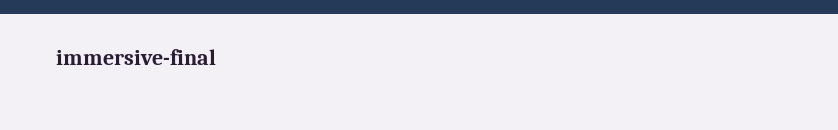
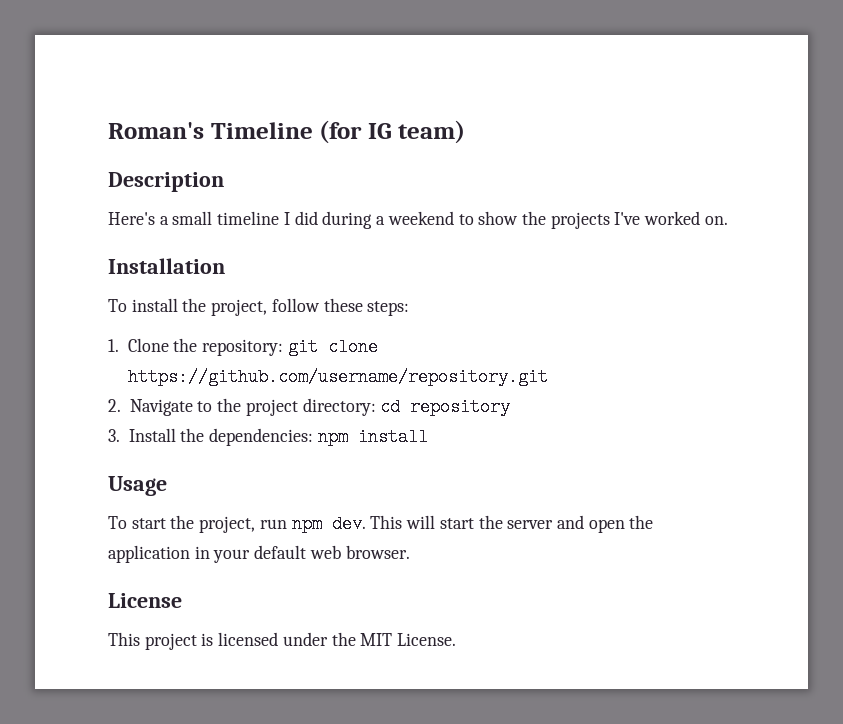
[56,49,216,65] immersive-final -> [108,120,466,144] [108,172,224,192] [108,211,728,229] [108,258,225,274] [108,298,410,316] [108,338,378,356] [127,368,548,386] [108,398,511,416] [108,428,428,446] [108,476,167,496] [108,515,654,533] [108,545,410,563] [108,593,182,608] [108,632,457,650] Roman's Timeline (for IG team) // Description // Here's a small timeline I did during a weekend to show the projects I've worked on. // Installation // To install the project, follow these steps: // 1. Clone the repository: git clone https://github.com/username/repository.git // 2. Navigate to the project directory: cd repository // 3. Install the dependencies: npm install // Usage // To start the project, run npm dev. This will start the server and open the application in your default web browser. // License // This project is licensed under the MIT License.

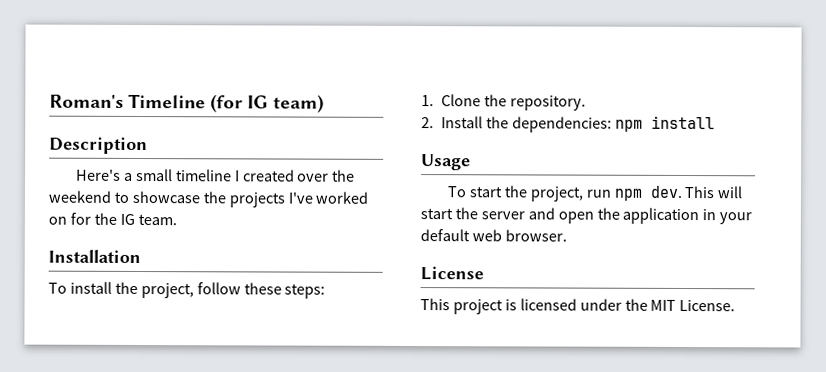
[294,211,386,229] did during a -> [242,169,356,182] created over the
[478,211,519,225] show -> [131,190,200,204] showcase
[704,216,728,225] on. -> [48,212,177,226] on for the IG team.
[202,338,378,356] [127,368,548,386] [108,398,511,416] [108,429,120,442] repository: git clone https://github.com/username/repository.git // 2. Navigate to the project directory: cd repository // 3. -> [510,95,587,111] [421,117,434,129] repository. // 2.

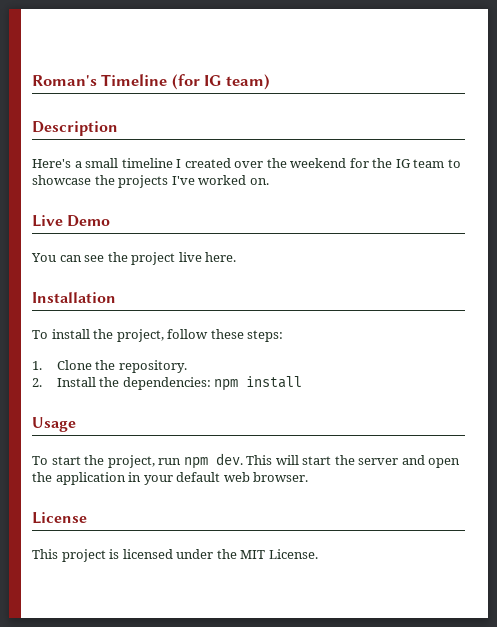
(111, 196) none -> [349,158,445,168] for the IG team
[48,212,177,226] on for the IG team. -> [249,178,269,185] [32,215,111,227] [31,252,237,265] on. // Live Demo // You can see the project live here.

